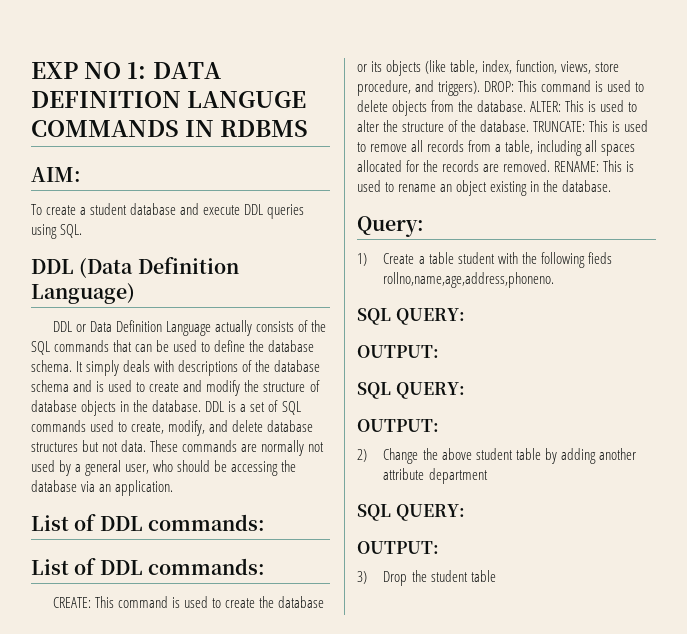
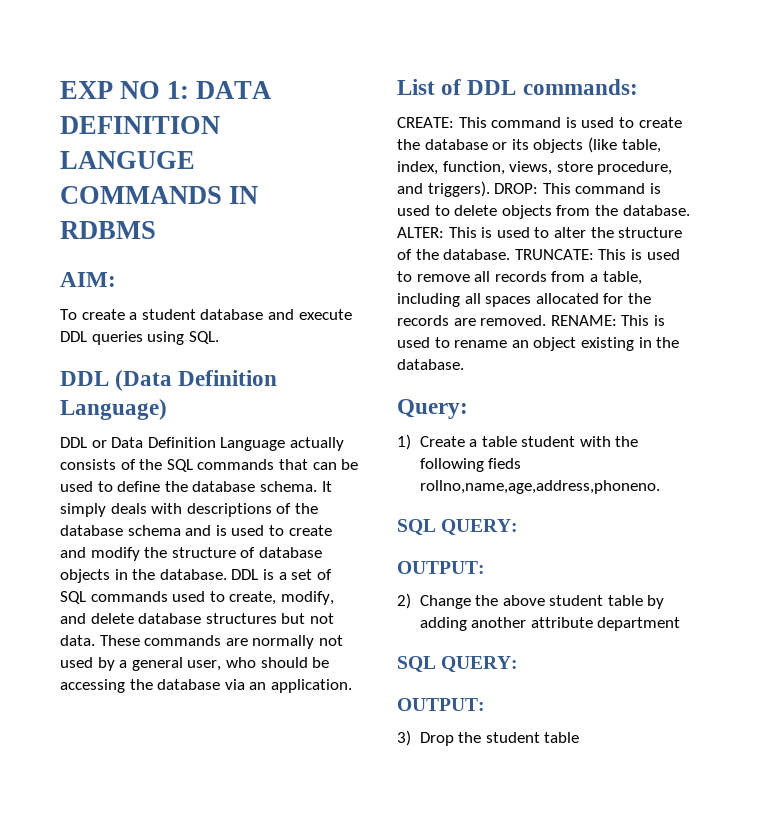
[31,558,265,575] // List of DDL commands: -> (638, 87) none
[357,382,465,399] [357,419,439,432] // SQL QUERY: // OUTPUT: -> (485, 567) none

